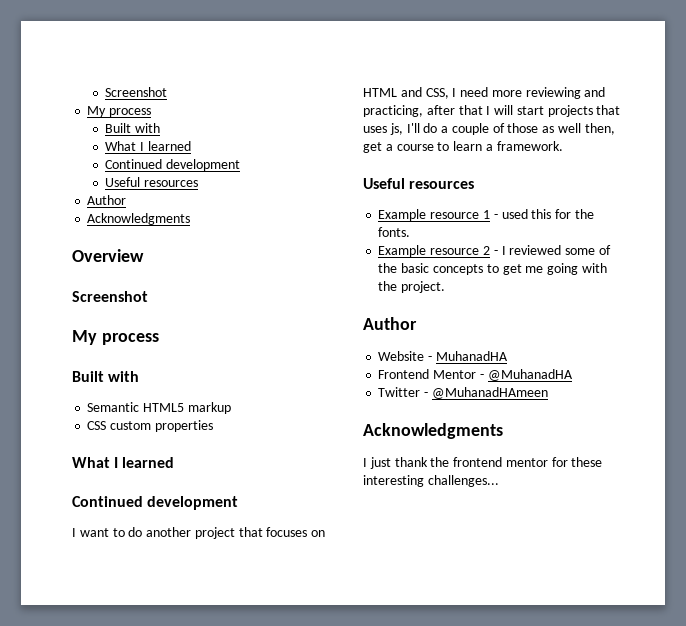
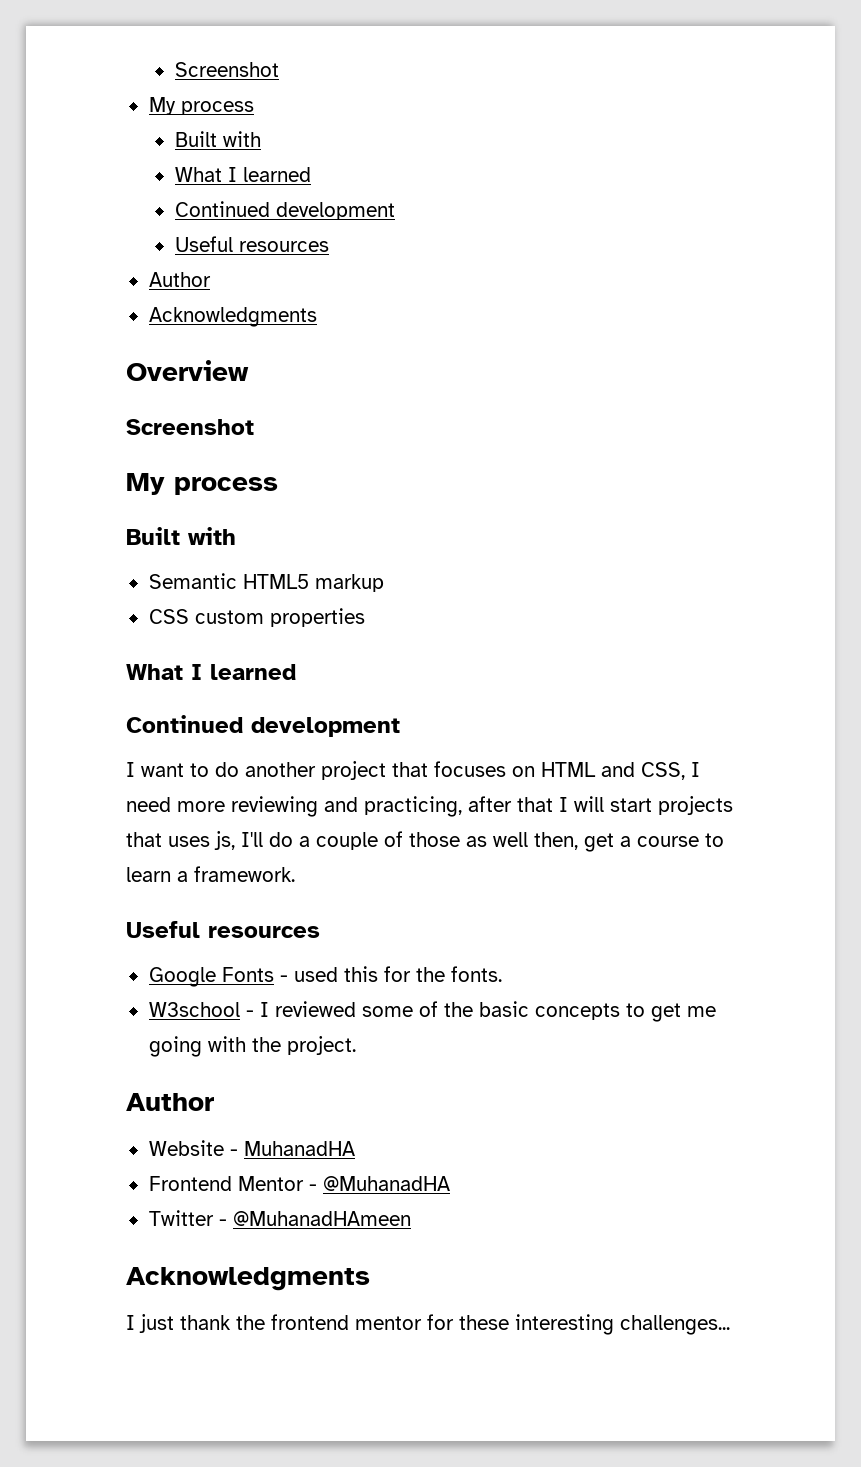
[378,209,490,221] Example resource 1 -> [148,967,274,987] Google Fonts
[378,245,490,257] Example resource 2 -> [148,1002,240,1017] W3school

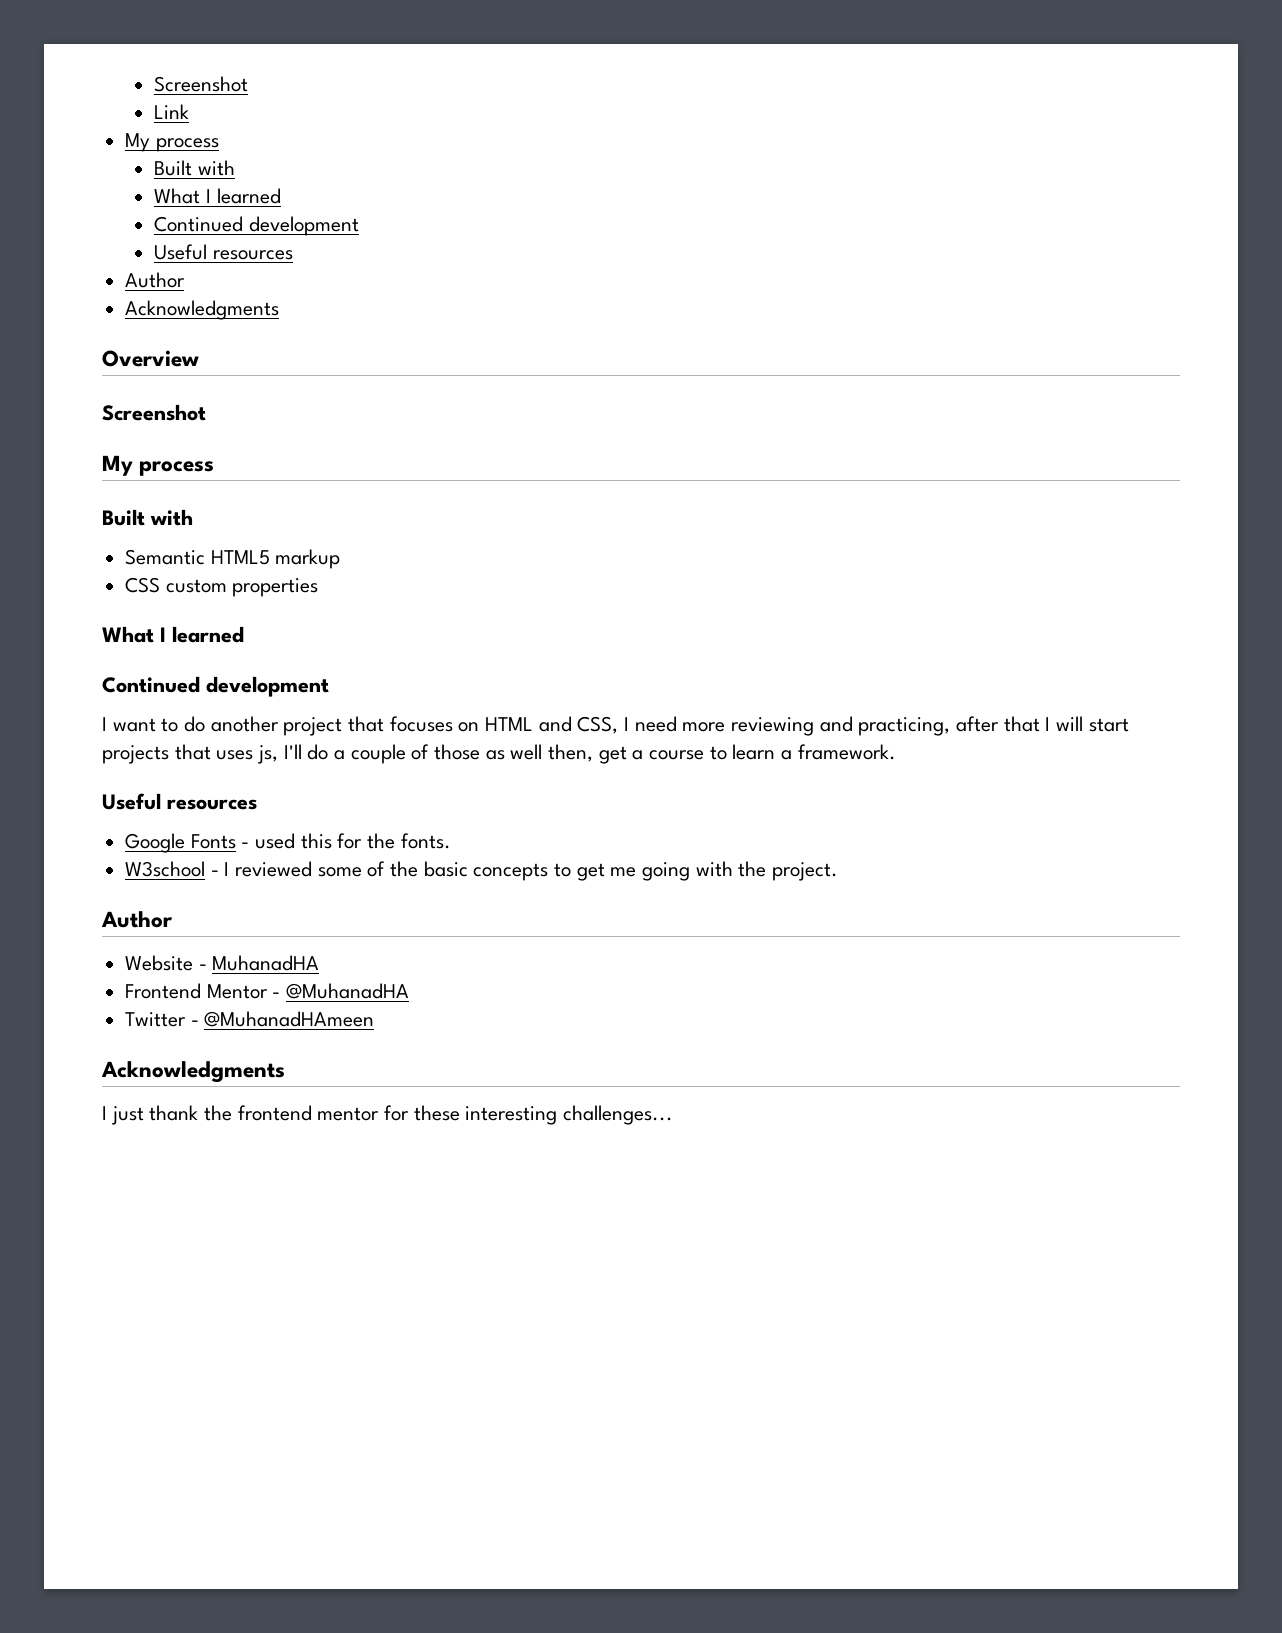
[174,62,279,77] Screenshot -> [154,76,249,92] [154,104,190,119] Screenshot // Link

